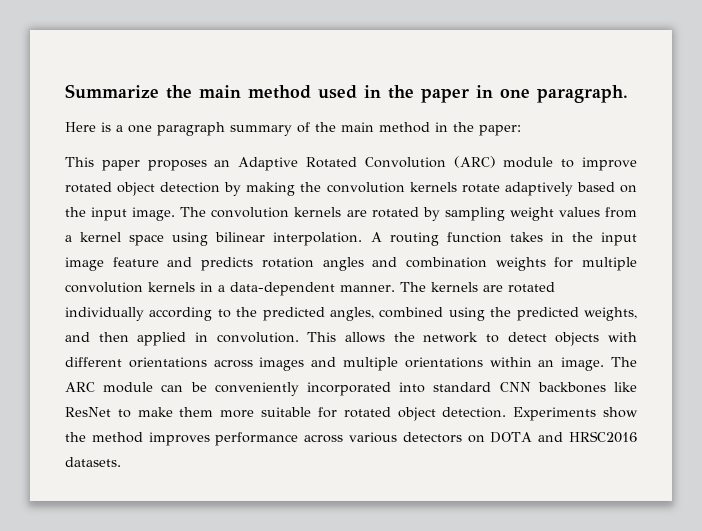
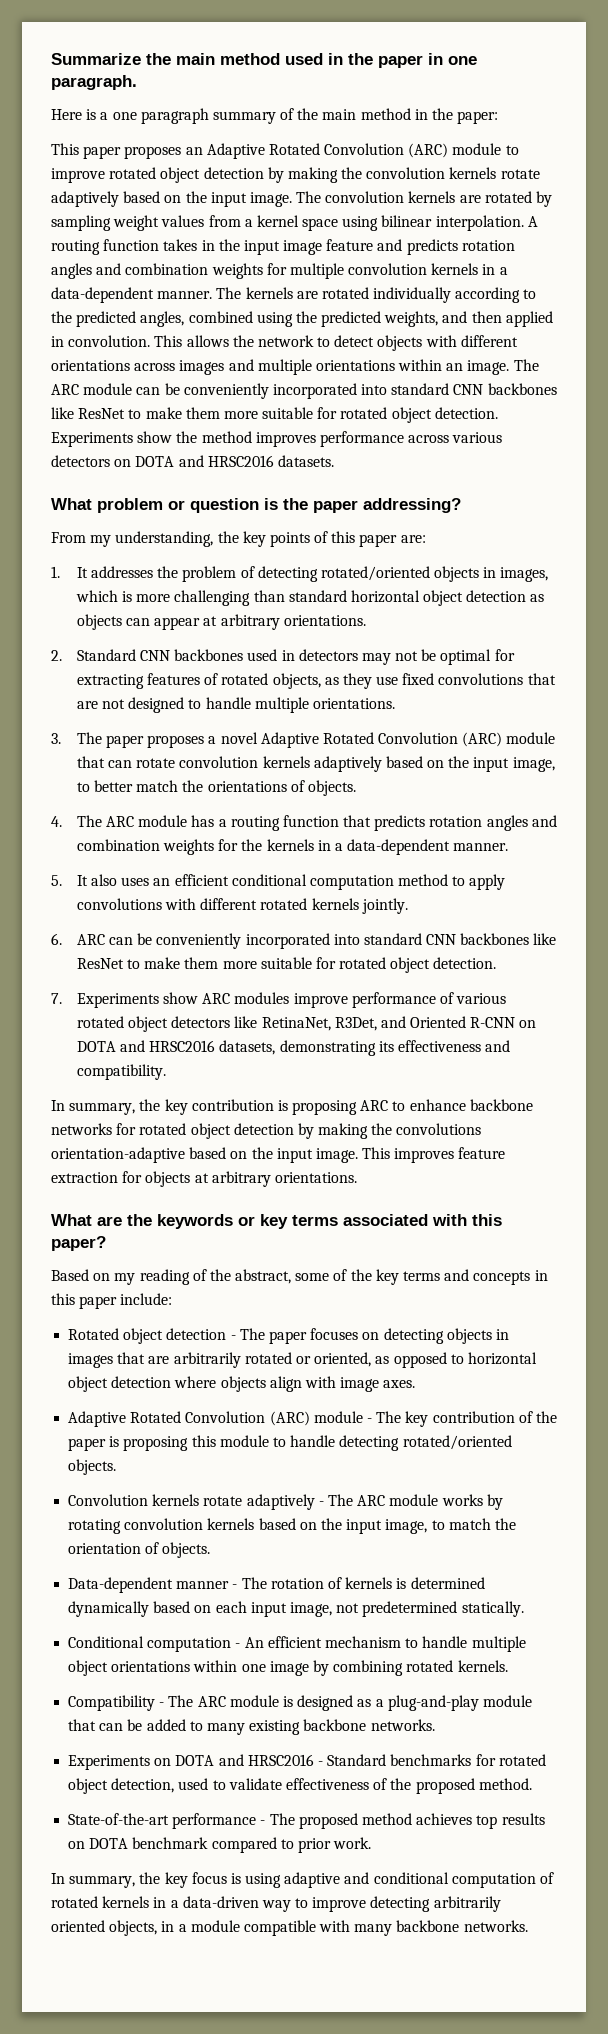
(121, 462) none -> [51,498,461,513] [51,531,426,547] [51,566,549,582] [75,590,545,606] [76,614,366,630] [51,649,515,665] [76,673,556,689] [76,697,395,713] [51,732,556,748] [76,756,555,772] [76,780,356,796] [51,815,557,831] [76,839,509,855] [51,874,506,890] [76,898,408,914] [51,933,557,949] [76,957,497,973] [51,992,507,1008] [76,1016,537,1032] [76,1040,511,1056] [76,1064,166,1080] [51,1099,533,1115] [51,1123,482,1139] [51,1147,506,1163] [51,1171,357,1187] [51,1214,502,1229] [51,1236,106,1251] [51,1269,548,1285] [51,1293,173,1309] [68,1328,509,1344] [68,1352,537,1368] [68,1376,416,1392] [68,1411,557,1427] [68,1435,512,1451] [68,1459,117,1475] [68,1494,503,1510] [68,1518,516,1534] [68,1542,211,1558] [68,1577,485,1593] [68,1601,524,1617] [68,1636,526,1652] [68,1660,508,1676] [68,1695,532,1711] [68,1719,435,1735] [68,1754,546,1770] [68,1778,532,1794] [68,1813,545,1829] [68,1837,372,1853] [51,1872,555,1888] [51,1896,501,1912] [51,1920,528,1936] // What problem or question is the paper addressing? // From my understanding, the key points of this paper are: // 1. It addresses the problem of detecting rotated/oriented objects in images, which is more challenging than standard horizontal object detection as objects can appear at arbitrary orientations. // 2. Standard CNN backbones used in detectors may not be optimal for extracting features of rotated objects, as they use fixed convolutions that are not designed to handle multiple orientations. // 3. The paper proposes a novel Adaptive Rotated Convolution (ARC) module that can rotate convolution kernels adaptively based on the input image, to better match the orientations of objects. // 4. The ARC module has a routing function that predicts rotation angles and combination weights for the kernels in a data-dependent manner. // 5. It also uses an efficient conditional computation method to apply convolutions with different rotated kernels jointly. // 6. ARC can be conveniently incorporated into standard CNN backbones like ResNet to make them more suitable for rotated object detection. // 7. Experiments show ARC modules improve performance of various rotated object detectors like RetinaNet, R3Det, and Oriented R-CNN on DOTA and HRSC2016 datasets, demonstrating its effectiveness and compatibility. // In summary, the key contribution is proposing ARC to enhance backbone networks for rotated object detection by making the convolutions orientation-adaptive based on the input image. This improves feature extraction for objects at arbitrary orientations. // What are the keywords or key terms associated with this paper? // Based on my reading of the abstract, some of the key terms and concepts in this paper include: // Rotated object detection - The paper focuses on detecting objects in images that are arbitrarily rotated or oriented, as opposed to horizontal object detection where objects align with image axes. // Adaptive Rotated Convolution (ARC) module - The key contribution of the paper is proposing this module to handle detecting rotated/oriented objects. // Convolution kernels rotate adaptively - The ARC module works by rotating convolution kernels based on the input image, to match the orientation of objects. // Data-dependent manner - The rotation of kernels is determined dynamically based on each input image, not predetermined statically. // Conditional computation - An efficient mechanism to handle multiple object orientations within one image by combining rotated kernels. // Compatibility - The ARC module is designed as a plug-and-play module that can be added to many existing backbone networks. // Experiments on DOTA and HRSC2016 - Standard benchmarks for rotated object detection, used to validate effectiveness of the proposed method. // State-of-the-art performance - The proposed method achieves top results on DOTA benchmark compared to prior work. // In summary, the key focus is using adaptive and conditional computation of rotated kernels in a data-driven way to improve detecting arbitrarily oriented objects, in a module compatible with many backbone networks.

